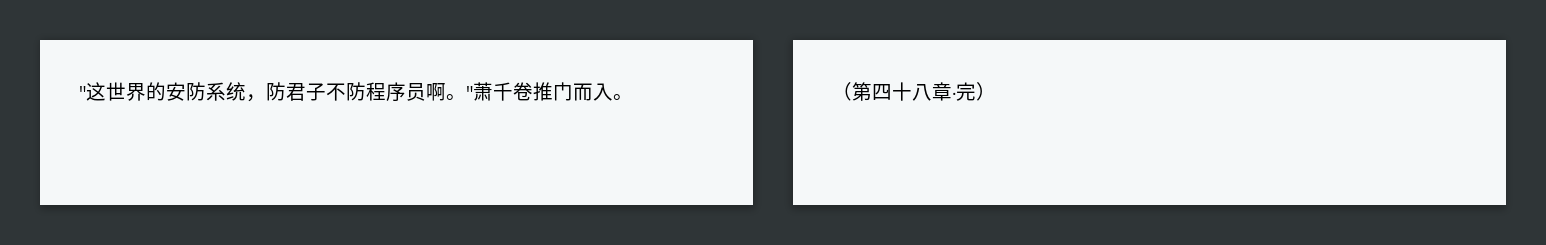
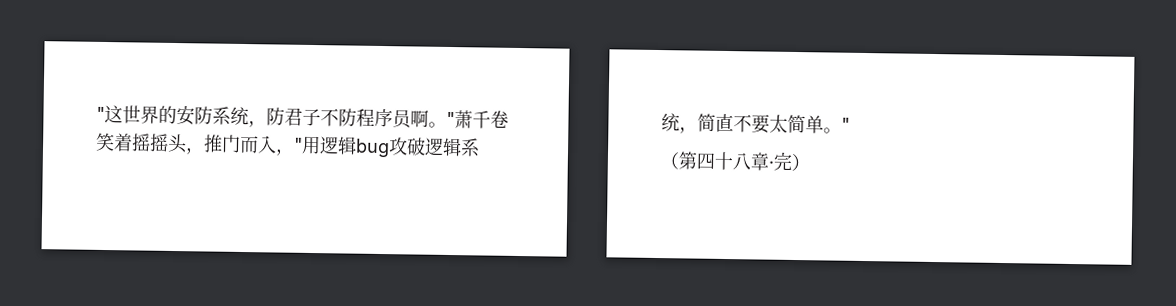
[533,82,633,101] 推门而入。 -> [95,132,480,158] [661,113,850,134] 笑着摇摇头，推门而入，"用逻辑bug攻破逻辑系统，简直不要太简单。"

